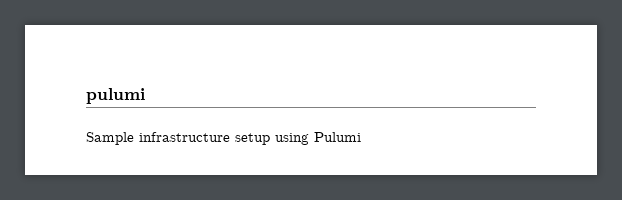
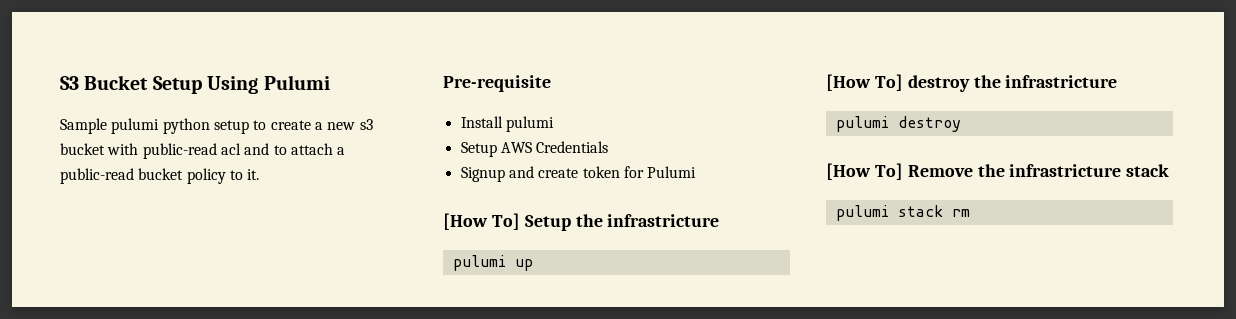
[86,88,145,104] [86,132,361,145] pulumi // Sample infrastructure setup using Pulumi -> [60,75,330,94] [60,118,373,134] [60,143,346,159] [60,168,260,184] [443,75,551,92] [460,116,554,132] [460,141,609,157] [460,166,697,182] [443,213,720,231] [452,255,533,271] [826,74,1118,92] [835,116,961,132] [826,163,1170,180] [835,205,970,221] S3 Bucket Setup Using Pulumi // Sample pulumi python setup to create a new s3 bucket with public-read acl and to attach a public-read bucket policy to it. // Pre-requisite // Install pulumi // Setup AWS Credentials // Signup and create token for Pulumi // [How To] Setup the infrastricture // pulumi up // [How To] destroy the infrastricture // pulumi destroy // [How To] Remove the infrastricture stack // pulumi stack rm

